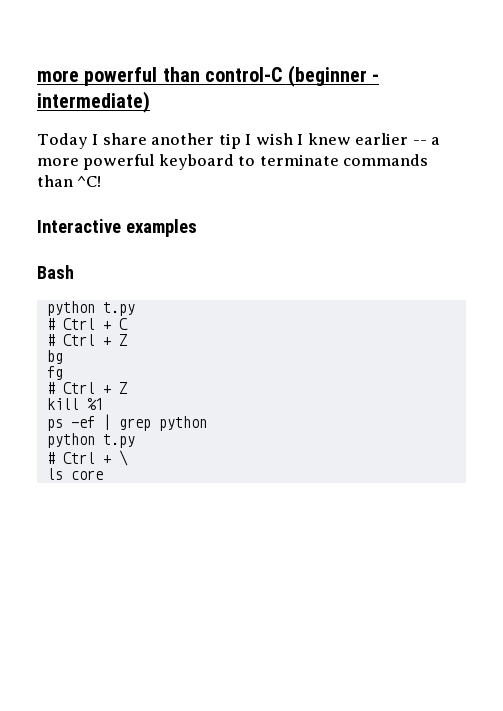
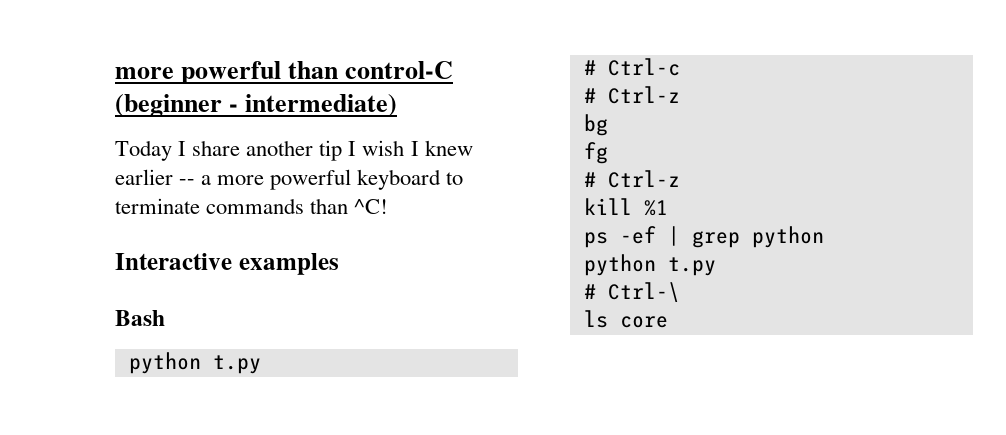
[62,318,128,330] [46,334,127,346] Ctrl + C // # Ctrl + Z -> [607,58,680,76] [583,86,680,104] Ctrl-c // # Ctrl-z
[62,382,127,394] Ctrl + Z -> [607,170,680,188] Ctrl-z
[62,450,128,466] Ctrl + \ -> [607,282,680,302] Ctrl-\

